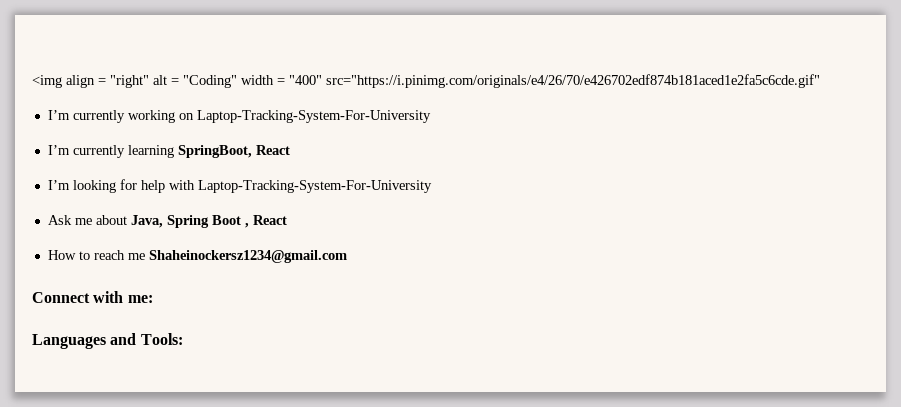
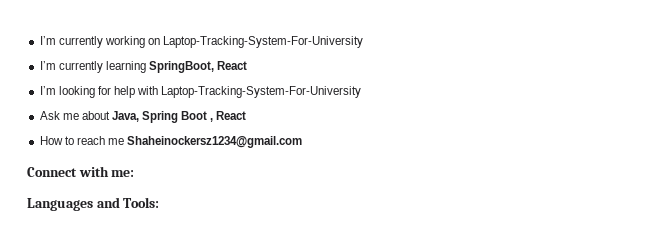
[32,74,820,88] <img align = "right" alt = "Coding" width = "400" src="https://i.pinimg.com/originals/e4/26/70/e426702edf874b181aced1e2fa5c6cde.gif" // -> (39, 40) none

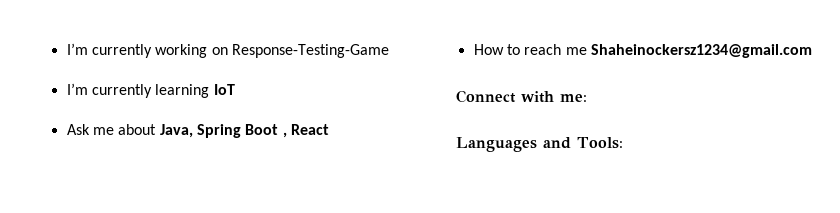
[163,36,364,48] Laptop-Tracking-System-For-University -> [231,44,389,58] Response-Testing-Game
[148,61,248,73] [39,86,362,98] SpringBoot, React // I’m looking for help with Laptop-Tracking-System-For-University -> [213,84,235,95] IoT

